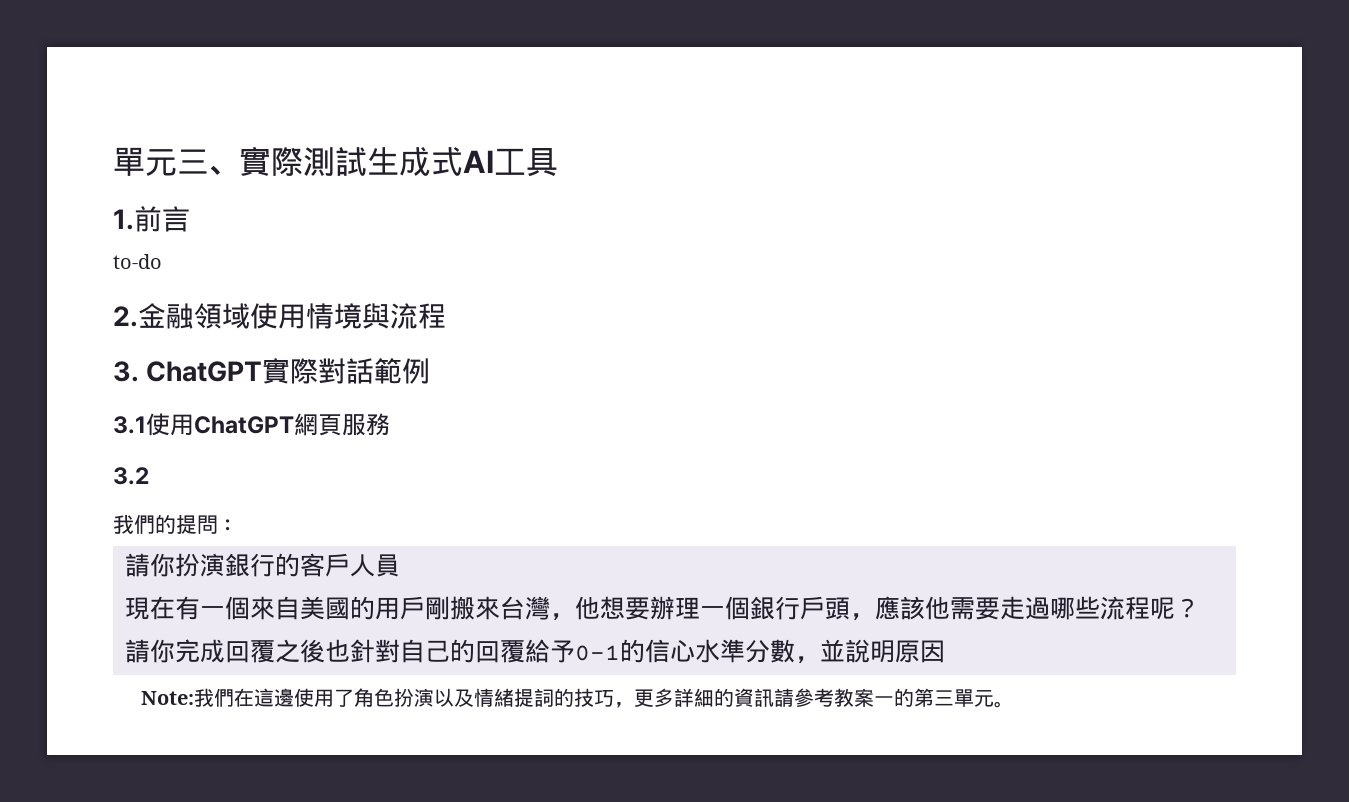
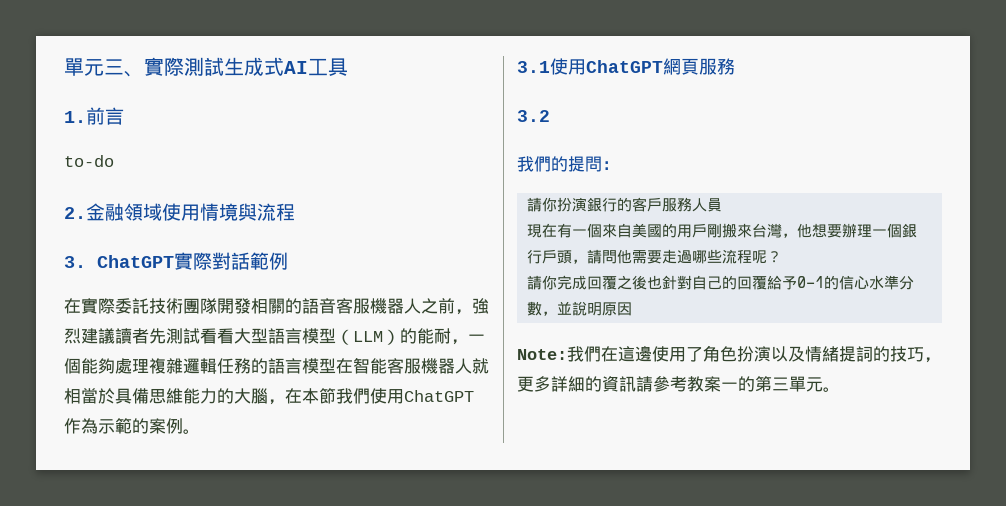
(431, 371) none -> [64,298,489,315] [64,328,485,345] [64,357,489,374] [64,388,474,405] [64,418,200,434] // 在實際委託技術團隊開發相關的語音客服機器人之前，強烈建議讀者先測試看看大型語言模型（LLM）的能耐，一個能夠處理複雜邏輯任務的語言模型在智能客服機器人就相當於具備思維能力的大腦，在本節我們使用ChatGPT作為示範的案例。
(350, 565) none -> [662,197,693,212] 服務
[875,596,925,620] 應該 -> [587,249,618,264] 請問

